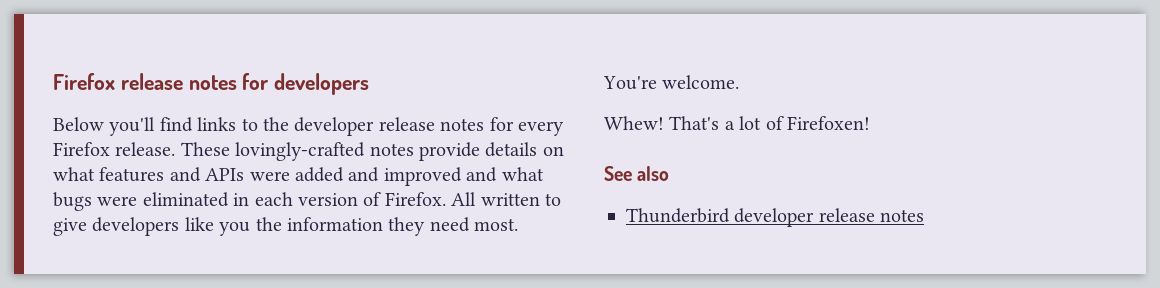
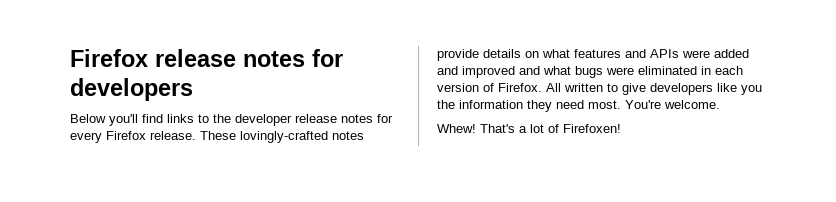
[604,166,670,181] [626,208,925,227] // See also // Thunderbird developer release notes -> (621, 128) none

